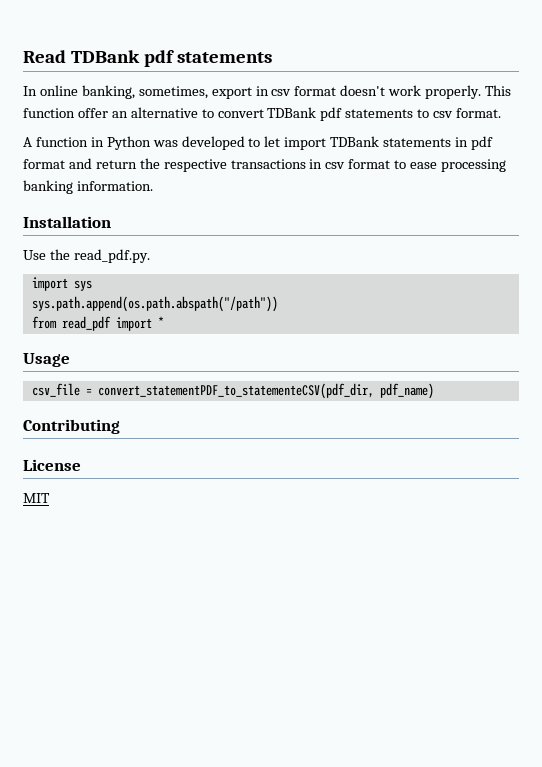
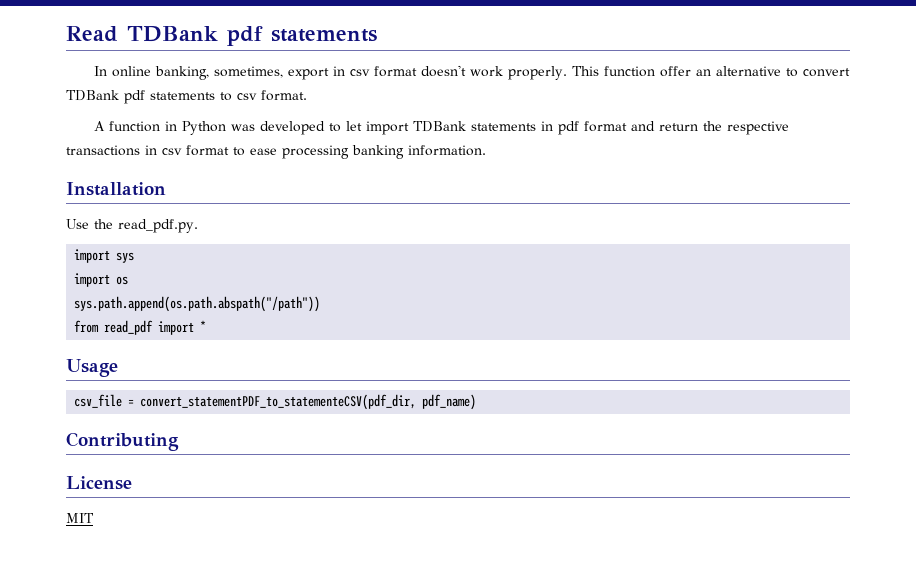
(92, 285) none -> [74,273,129,287] // import os

